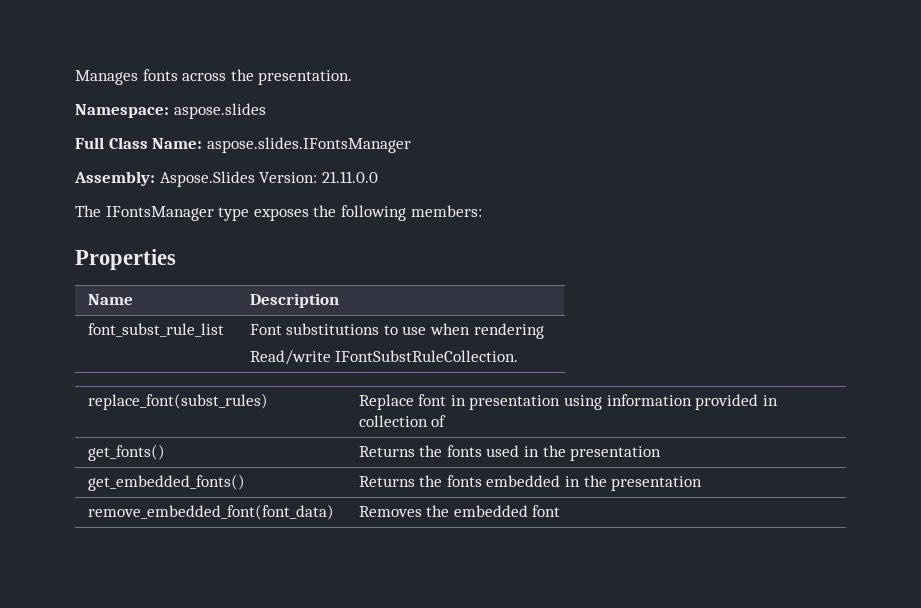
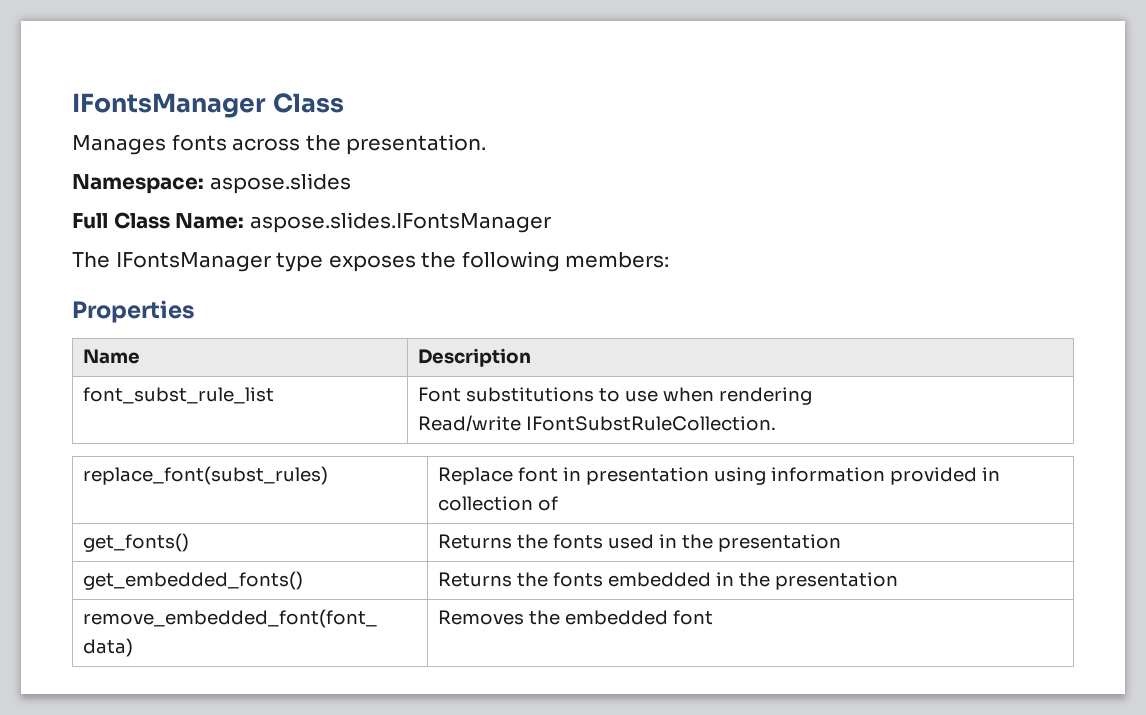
(75, 77) none -> [72,93,344,118] IFontsManager Class //
[74,171,378,187] // Assembly: Aspose.Slides Version: 21.11.0.0 -> (551, 222) none

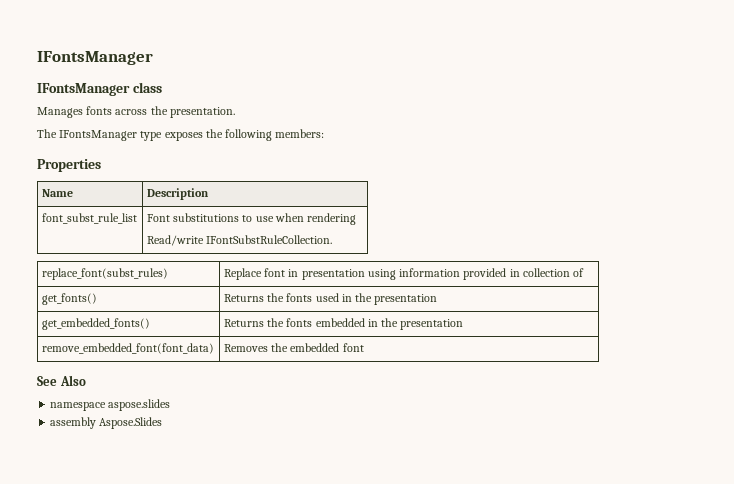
[72,93,344,118] IFontsManager Class -> [37,51,153,65] [37,82,162,96] IFontsManager // IFontsManager class
[72,173,351,194] [72,212,551,233] // Namespace: aspose.slides // Full Class Name: aspose.slides.IFontsManager -> (235, 112) none
(713, 617) none -> [37,375,86,386] [50,399,171,411] [50,417,163,429] // See Also // namespace aspose.slides // assembly Aspose.Slides

